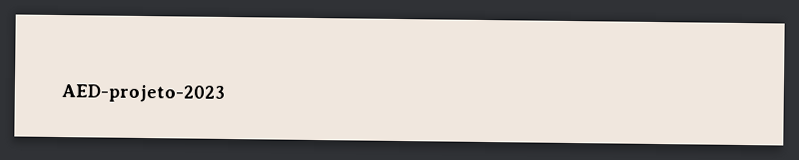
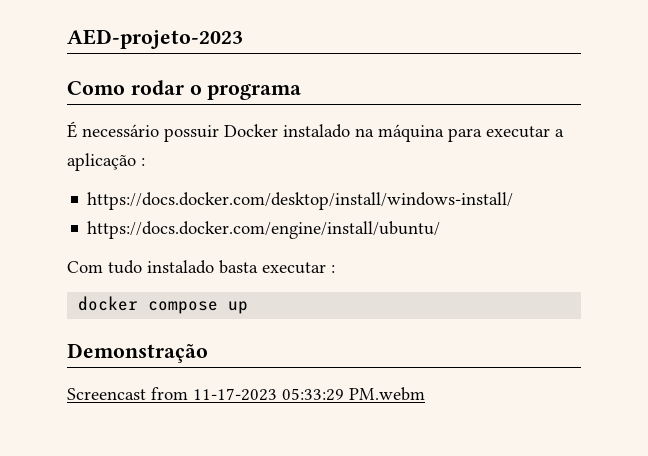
(225, 93) none -> [67,80,302,100] [67,121,564,142] [67,153,145,171] [87,192,514,210] [87,221,441,239] [67,260,335,274] [78,296,249,314] [67,343,208,363] [67,387,425,401] // Como rodar o programa // É necessário possuir Docker instalado na máquina para executar a aplicação : // https://docs.docker.com/desktop/install/windows-install/ // https://docs.docker.com/engine/install/ubuntu/ // Com tudo instalado basta executar : // docker compose up // Demonstração // Screencast from 11-17-2023 05:33:29 PM.webm

